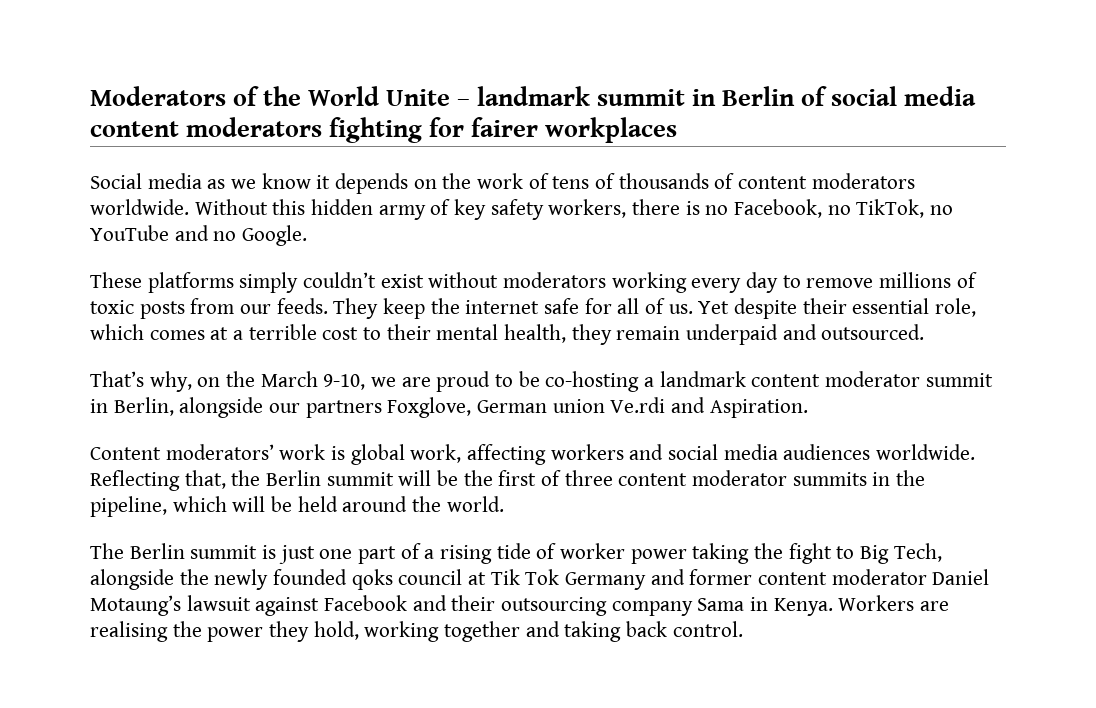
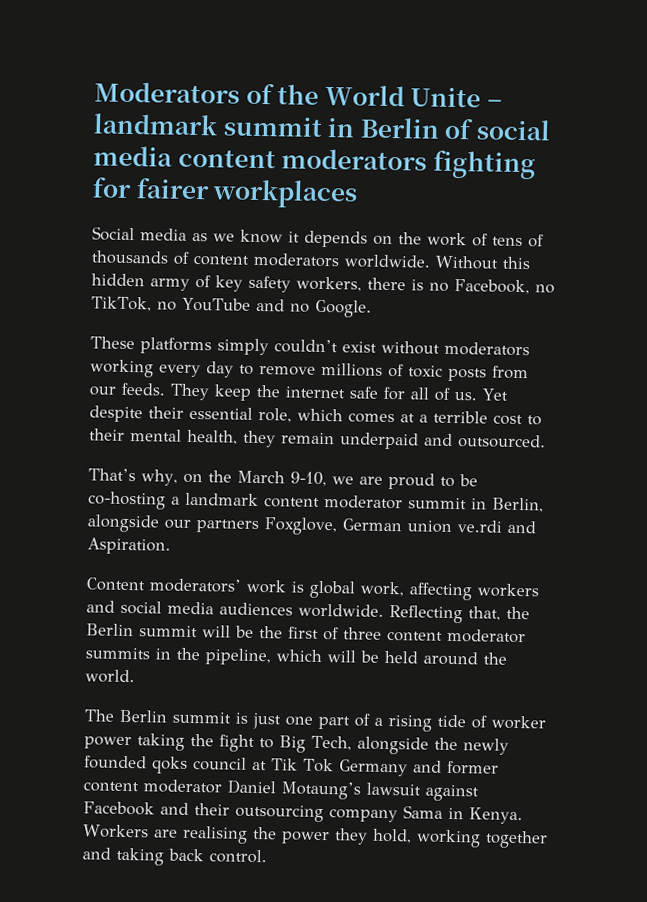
[610,397,666,413] Ve.rdi -> [457,520,502,533] ve.rdi

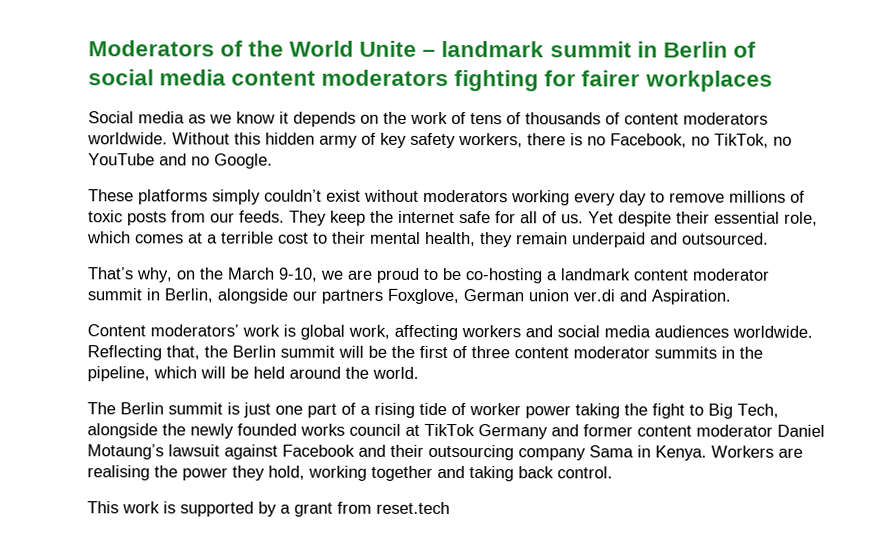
[457,520,502,533] ve.rdi -> [573,289,615,302] ver.di
[152,756,188,774] qoks -> [300,423,345,436] works
[271,758,334,773] Tik Tok -> [424,423,475,437] TikTok
(267, 856) none -> [87,501,450,517] // This work is supported by a grant from reset.tech

